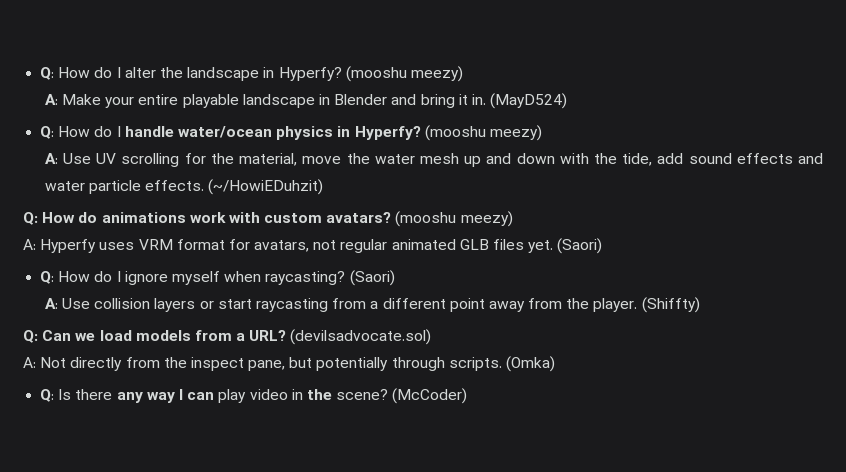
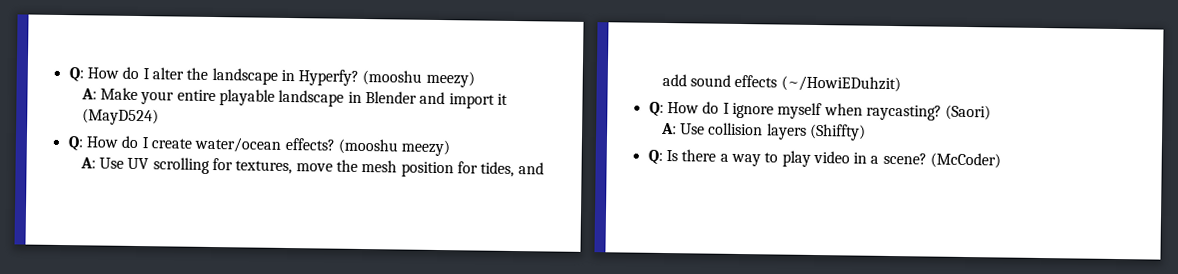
[420,94,486,108] bring it in. -> [448,93,508,109] import it
[124,126,421,140] handle water/ocean physics in Hyperfy? -> [150,136,335,153] create water/ocean effects?
[210,153,823,167] [44,179,324,195] [23,211,513,227] [23,238,603,254] the material, move the water mesh up and down with the tide, add sound effects and water particle effects. (~/HowiEDuhzit) // Q: How do animations work with custom avatars? (mooshu meezy) // A: Hyperfy uses VRM format for avatars, not regular animated GLB files yet. (Saori) -> [235,159,544,178] [661,73,901,93] textures, move the mesh position for tides, and add sound effects (~/HowiEDuhzit)
[199,297,700,313] [23,329,432,345] [23,356,556,372] or start raycasting from a different point away from the player. (Shiffty) // Q: Can we load models from a URL? (devilsadvocate.sol) // A: Not directly from the inspect pane, but potentially through scripts. (Omka) -> [809,123,867,141] (Shiffty)
[116,389,215,403] any way I can -> [719,152,779,167] a way to
[306,389,332,400] the -> [870,155,880,164] a

